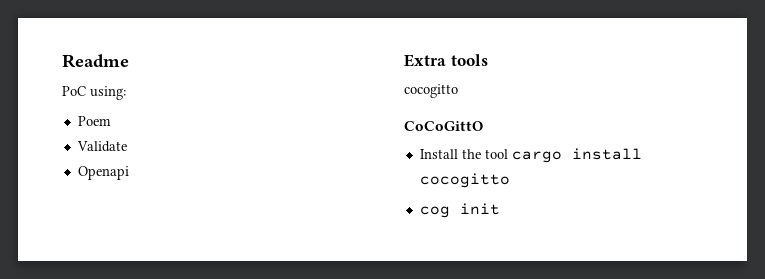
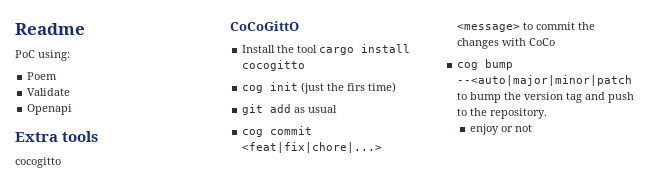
(500, 209) none -> [301,82,397,94] [242,104,338,115] [242,126,313,137] [242,142,383,153] [457,22,596,32] [457,38,556,49] [457,59,514,70] [457,75,633,86] [457,92,635,103] [457,108,548,119] [469,124,532,135] (just the firs time) // git add as usual // cog commit <feat|fix|chore|...> <message> to commit the changes with CoCo // cog bump --<auto|major|minor|patch to bump the version tag and push to the repository. // enjoy or not

